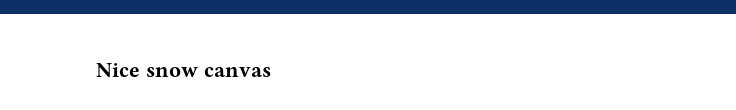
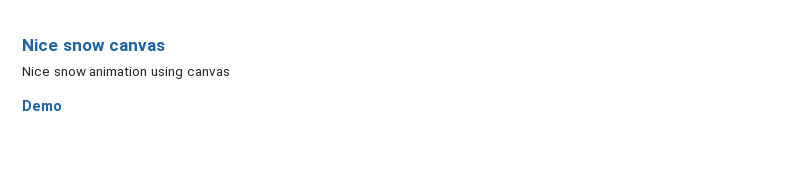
(271, 72) none -> [22,67,230,79] [22,100,62,111] // Nice snow animation using canvas // Demo

